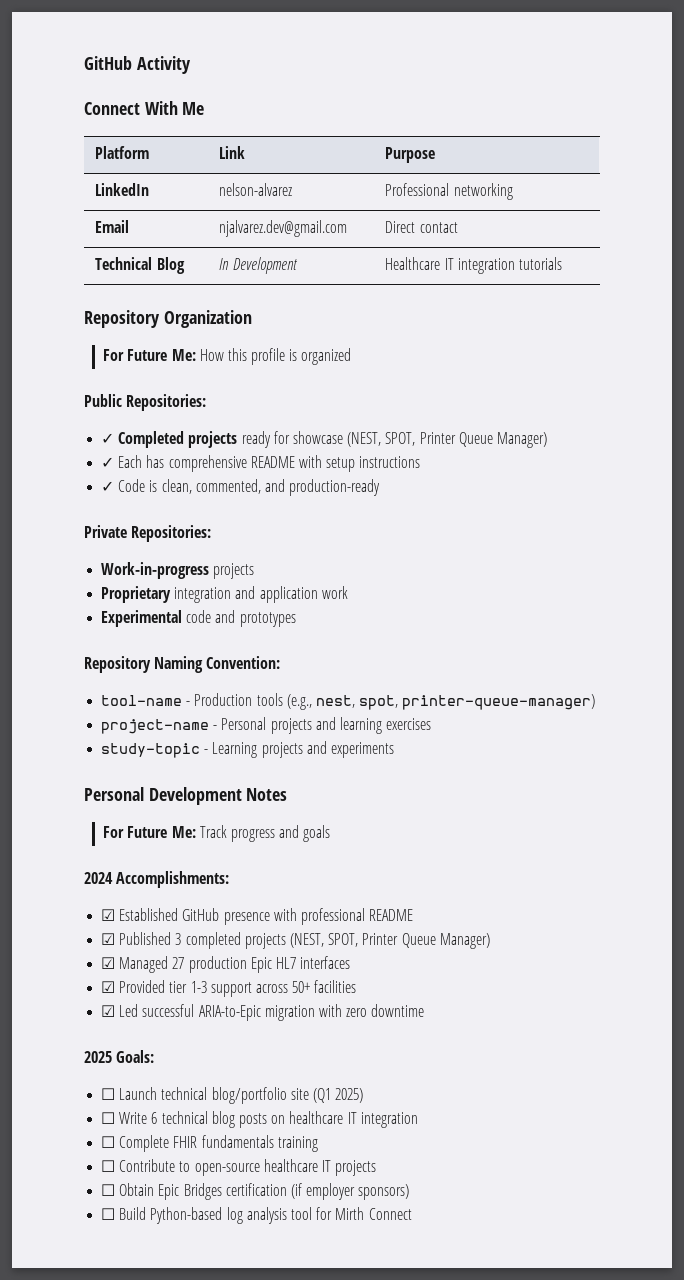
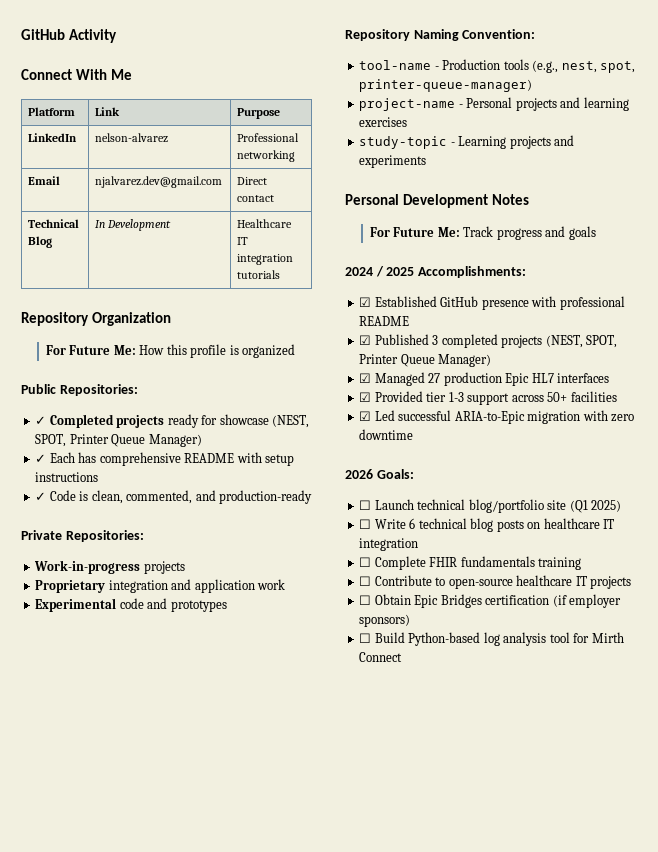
(113, 878) none -> [375,266,415,277] / 2025
[84,1051,112,1063] 2025 -> [345,469,373,479] 2026

